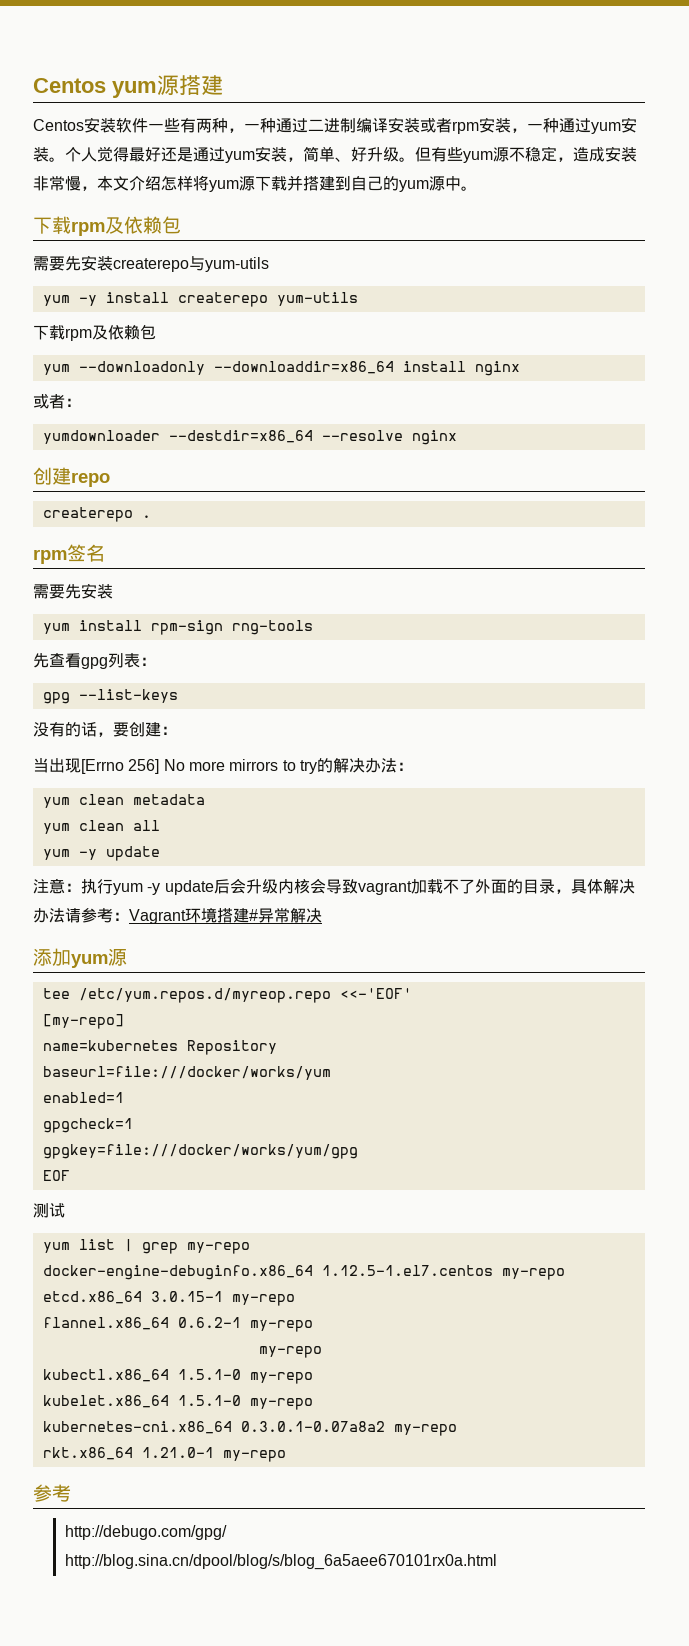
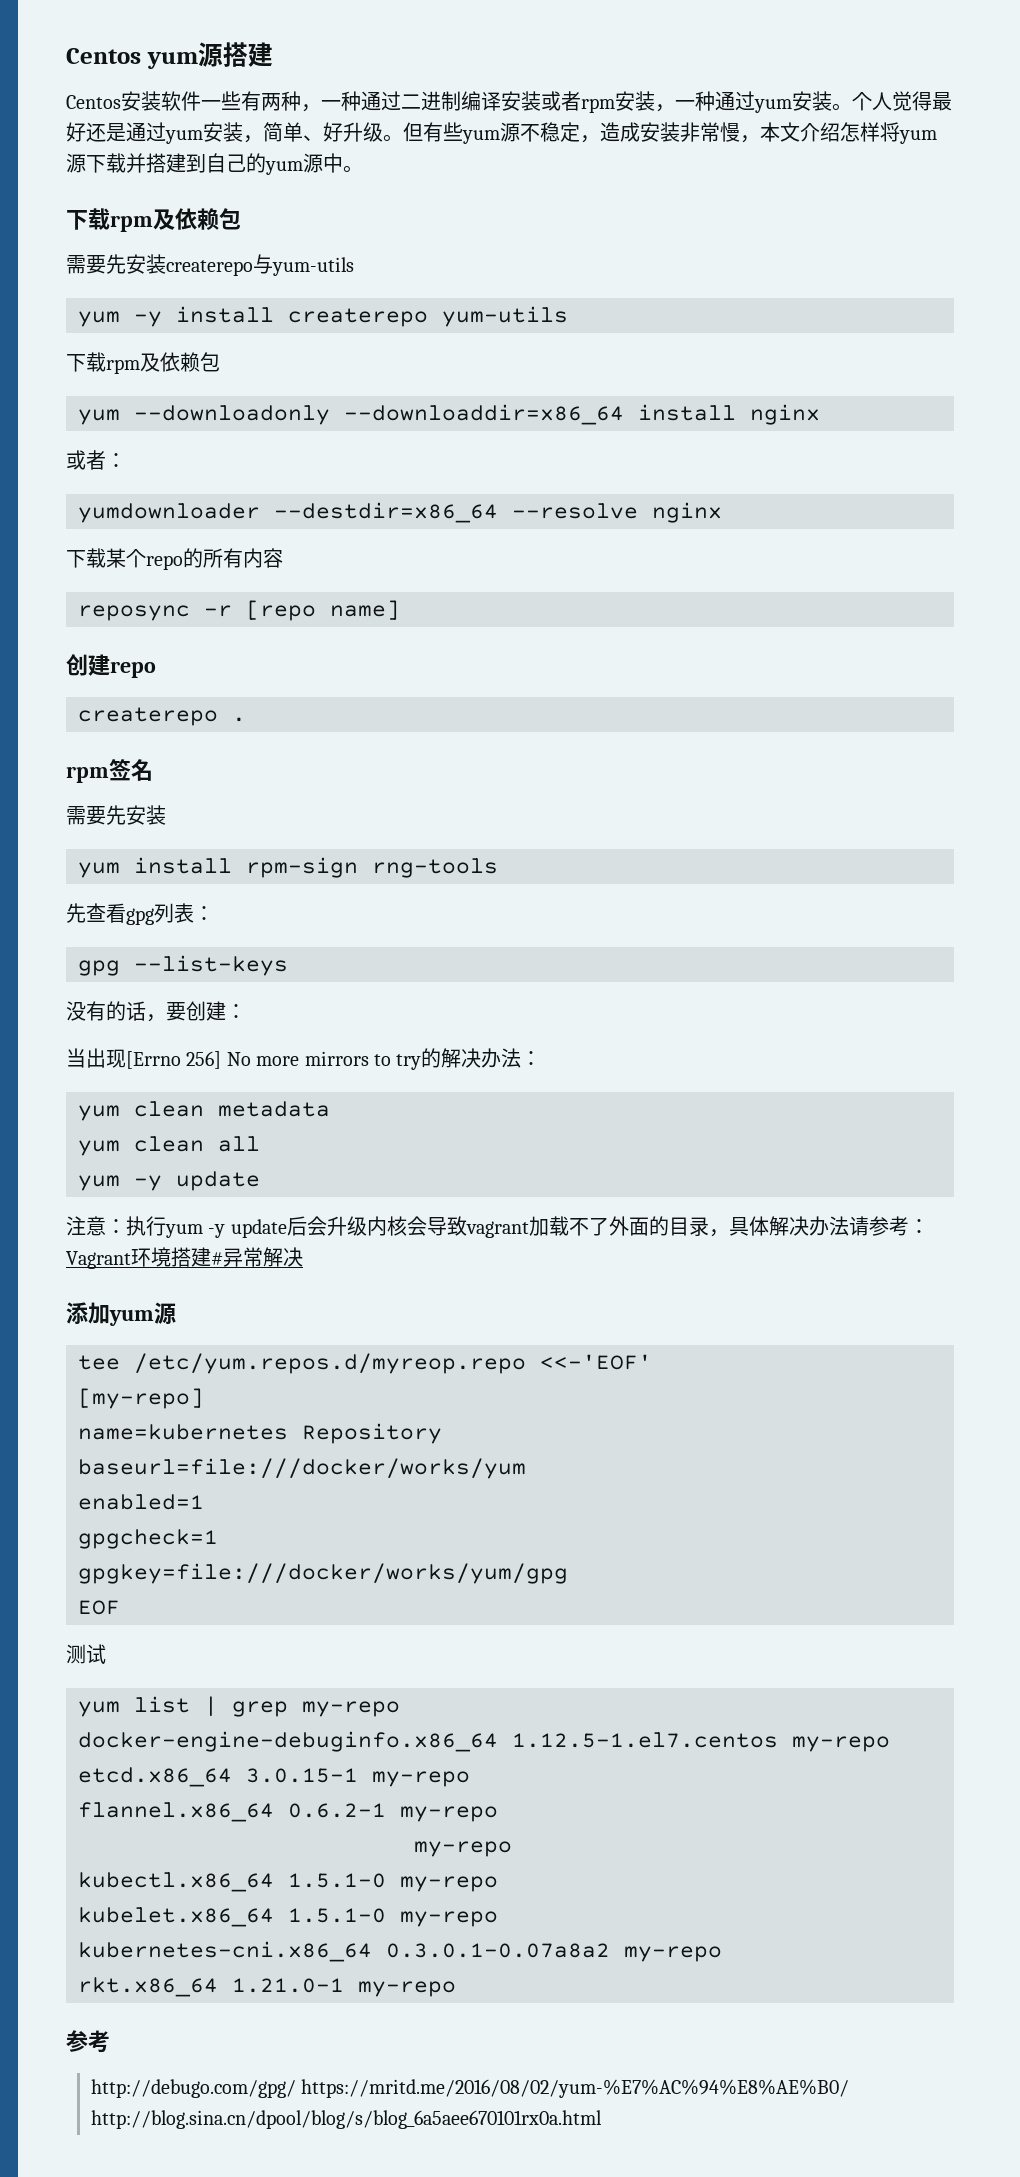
(457, 437) none -> [66,548,283,570] [78,600,400,621] // 下载某个repo的所有内容 // reposync -r [repo name]
(227, 1532) none -> [301,2079,850,2098] https://mritd.me/2016/08/02/yum-%E7%AC%94%E8%AE%B0/

